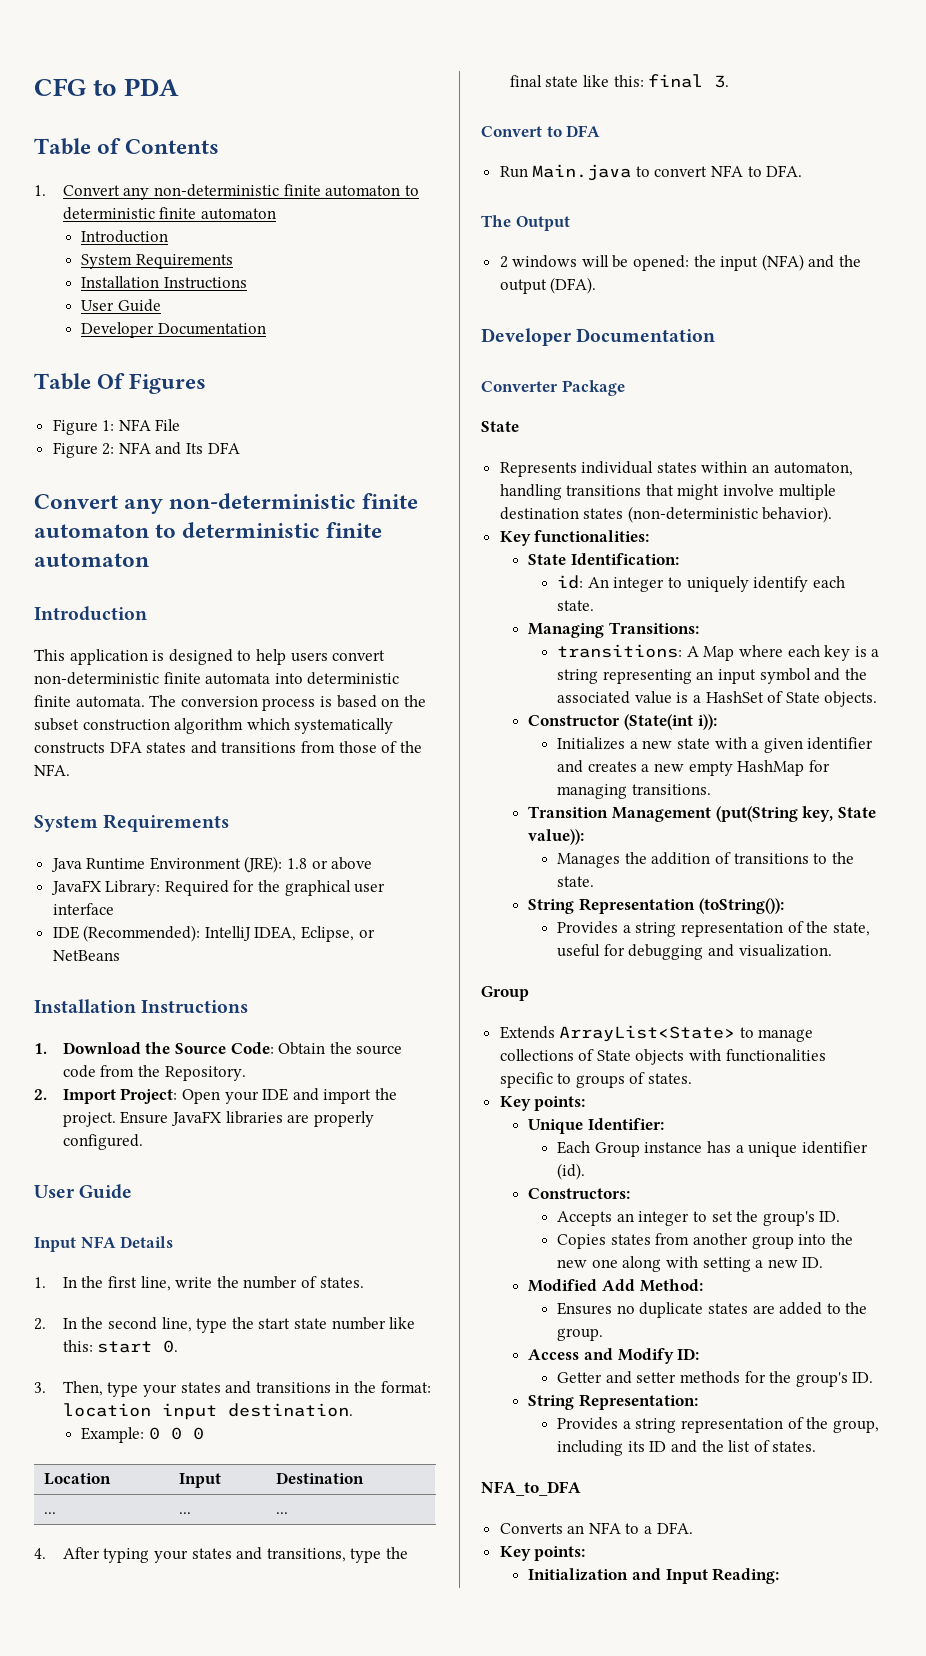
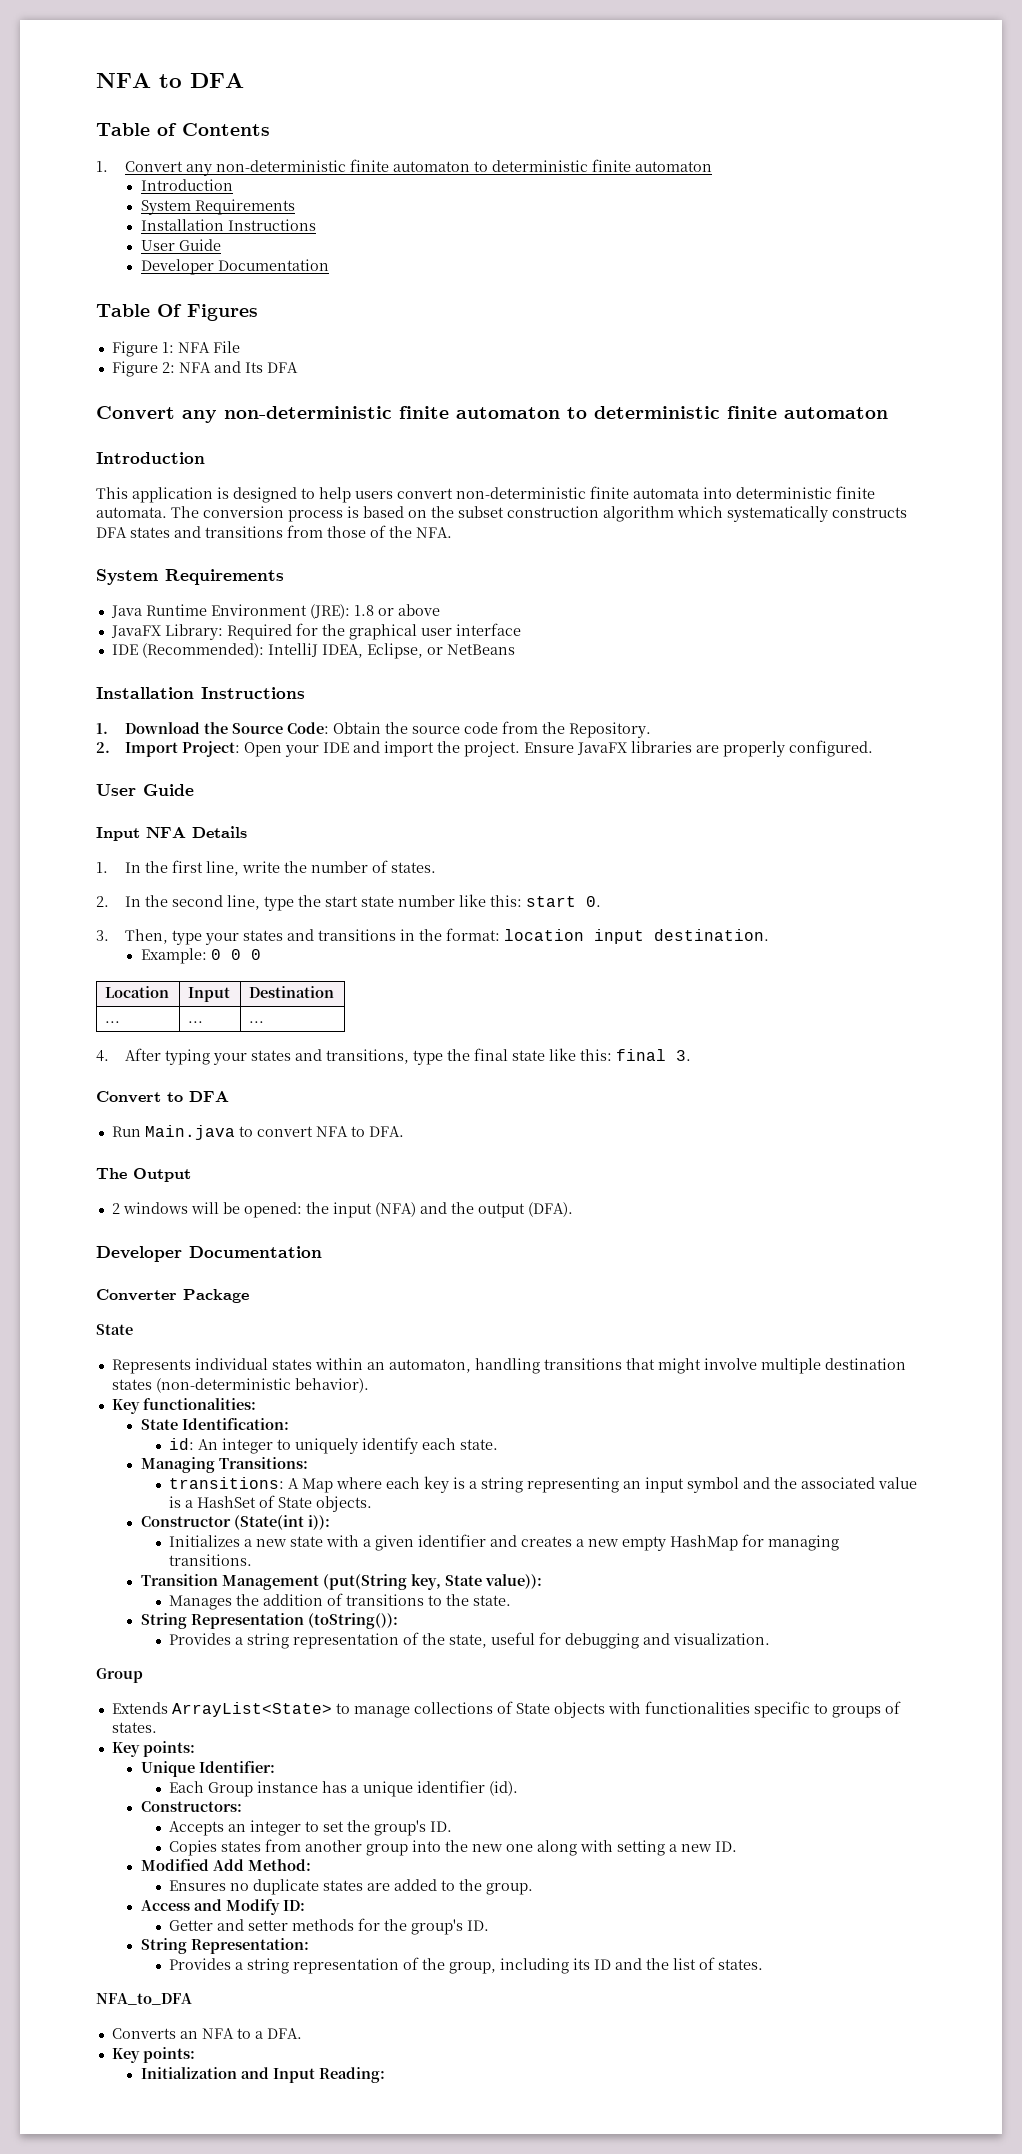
[34,78,180,96] CFG to PDA -> [96,73,244,88] NFA to DFA

